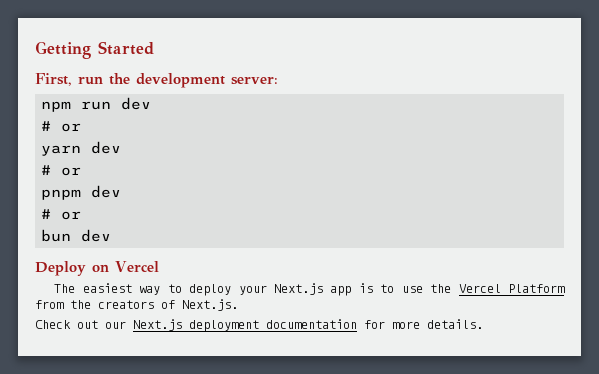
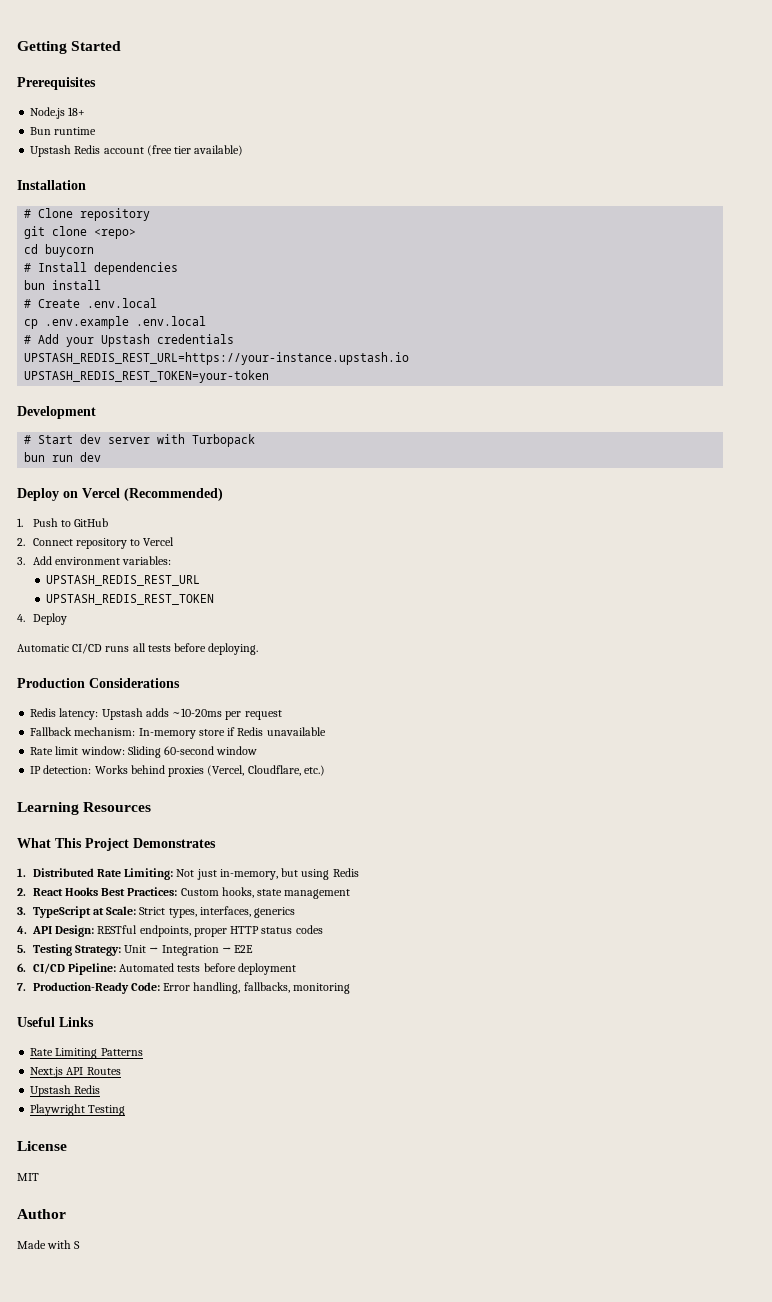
[35,73,278,88] [41,97,152,112] [41,121,82,132] [41,141,122,156] [41,165,82,176] [41,185,122,200] [41,209,82,220] [41,229,72,242] First, run the development server: // npm run dev // # or // yarn dev // # or // pnpm dev // # or // bun -> [17,77,96,90] [30,107,86,119] [30,127,97,135] [30,145,244,157] [17,180,86,190] [24,208,151,221] [24,226,137,239] [24,244,95,257] [24,262,179,275] [24,280,102,290] [24,298,158,308] [24,316,207,329] [24,334,235,347] [24,352,410,365] [24,370,270,383] [17,406,96,419] [24,434,256,447] [24,452,74,462] Prerequisites // Node.js 18+ // Bun runtime // Upstash Redis account (free tier available) // Installation // # Clone repository // git clone <repo> // cd buycorn // # Install dependencies // bun install // # Create .env.local // cp .env.example .env.local // # Add your Upstash credentials // UPSTASH_REDIS_REST_URL=https://your-instance.upstash.io // UPSTASH_REDIS_REST_TOKEN=your-token // Development // # Start dev server with Turbopack // bun run
[54,283,566,296] [35,299,238,311] [35,319,483,332] // The easiest way to deploy your Next.js app is to use the Vercel Platform from the creators of Next.js. // Check out our Next.js deployment documentation for more details. -> [124,488,223,501] [17,518,109,527] [17,537,175,549] [17,556,172,565] [45,575,200,586] [45,594,214,605] [17,613,67,625] [17,643,259,655] [17,678,180,688] [30,708,282,720] [30,727,326,739] [30,746,258,758] [30,765,325,777] [17,802,152,815] [17,838,216,851] [17,868,359,880] [17,887,351,899] [17,906,296,918] [17,925,323,937] [17,944,254,956] [17,963,296,975] [17,982,350,994] [17,1017,94,1027] [30,1048,143,1059] [30,1067,121,1078] [30,1085,101,1097] [30,1104,126,1116] [17,1141,67,1151] [17,1173,39,1181] [17,1209,66,1219] [17,1240,81,1249] (Recommended) // 1. Push to GitHub // 2. Connect repository to Vercel // 3. Add environment variables: // UPSTASH_REDIS_REST_URL // UPSTASH_REDIS_REST_TOKEN // 4. Deploy // Automatic CI/CD runs all tests before deploying. // Production Considerations // Redis latency: Upstash adds ~10-20ms per request // Fallback mechanism: In-memory store if Redis unavailable // Rate limit window: Sliding 60-second window // IP detection: Works behind proxies (Vercel, Cloudflare, etc.) // Learning Resources // What This Project Demonstrates // 1. Distributed Rate Limiting: Not just in-memory, but using Redis // 2. React Hooks Best Practices: Custom hooks, state management // 3. TypeScript at Scale: Strict types, interfaces, generics // 4. API Design: RESTful endpoints, proper HTTP status codes // 5. Testing Strategy: Unit → Integration → E2E // 6. CI/CD Pipeline: Automated tests before deployment // 7. Production-Ready Code: Error handling, fallbacks, monitoring // Useful Links // Rate Limiting Patterns // Next.js API Routes // Upstash Redis // Playwright Testing // License // MIT // Author // Made with S

